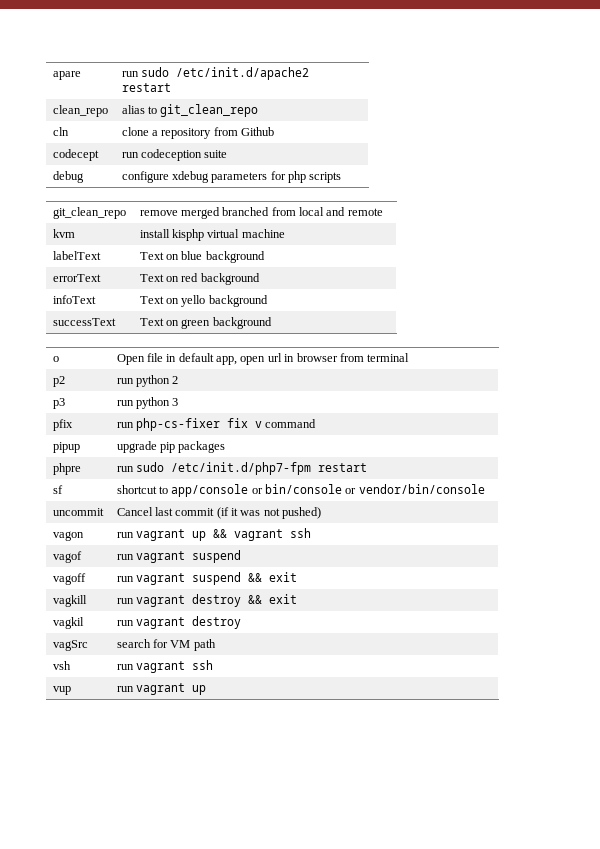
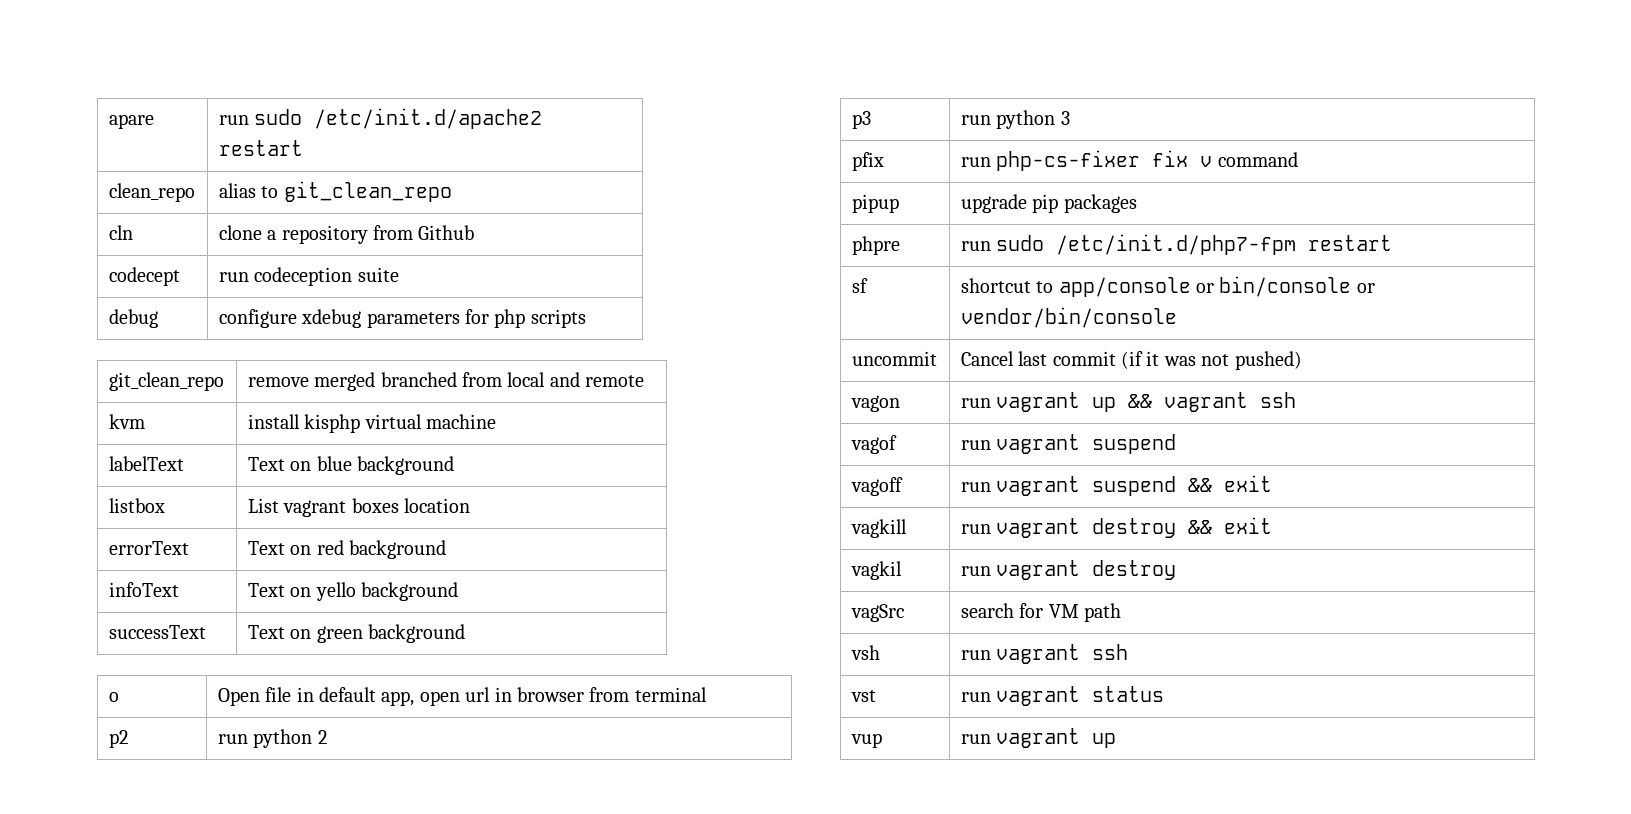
(265, 257) none -> [108,498,165,513] [247,498,470,517] // listbox | List vagrant boxes location
(213, 665) none -> [850,690,876,702] [960,686,1165,706] // vst | run vagrant status

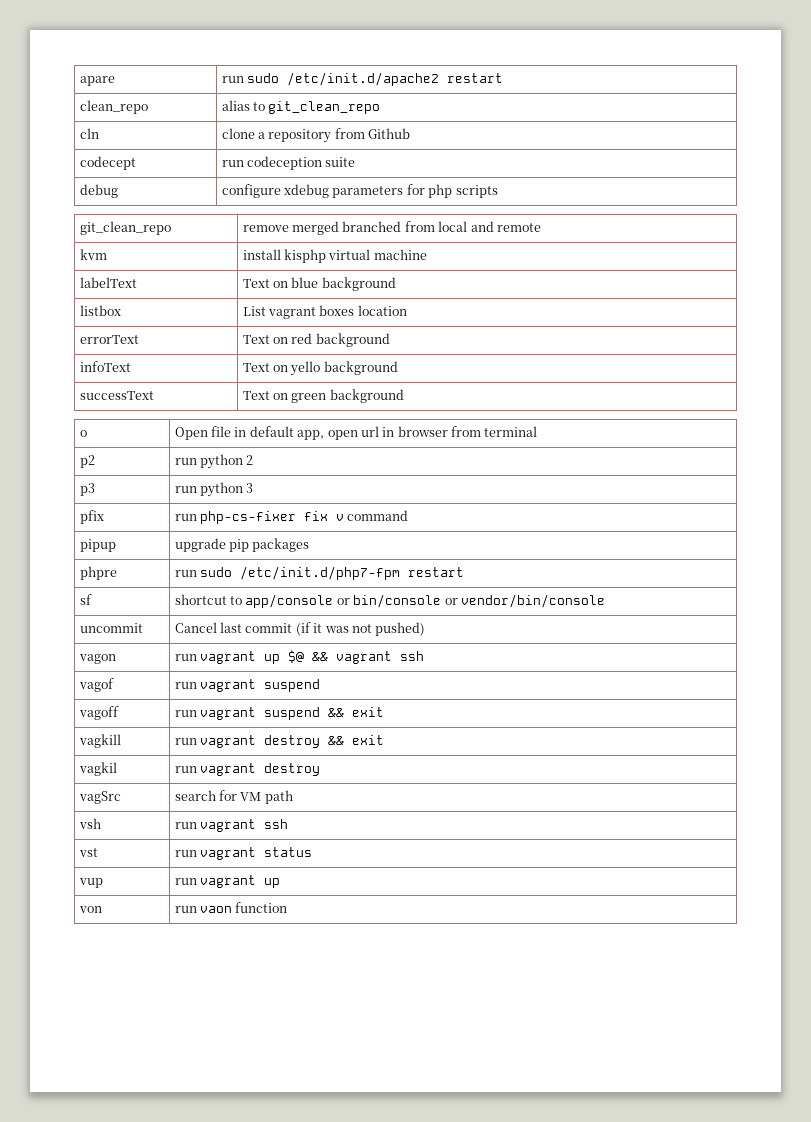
(1117, 404) none -> [288,650,305,663] $@
(1117, 740) none -> [78,906,102,913] [174,902,288,913] // von | run vaon function

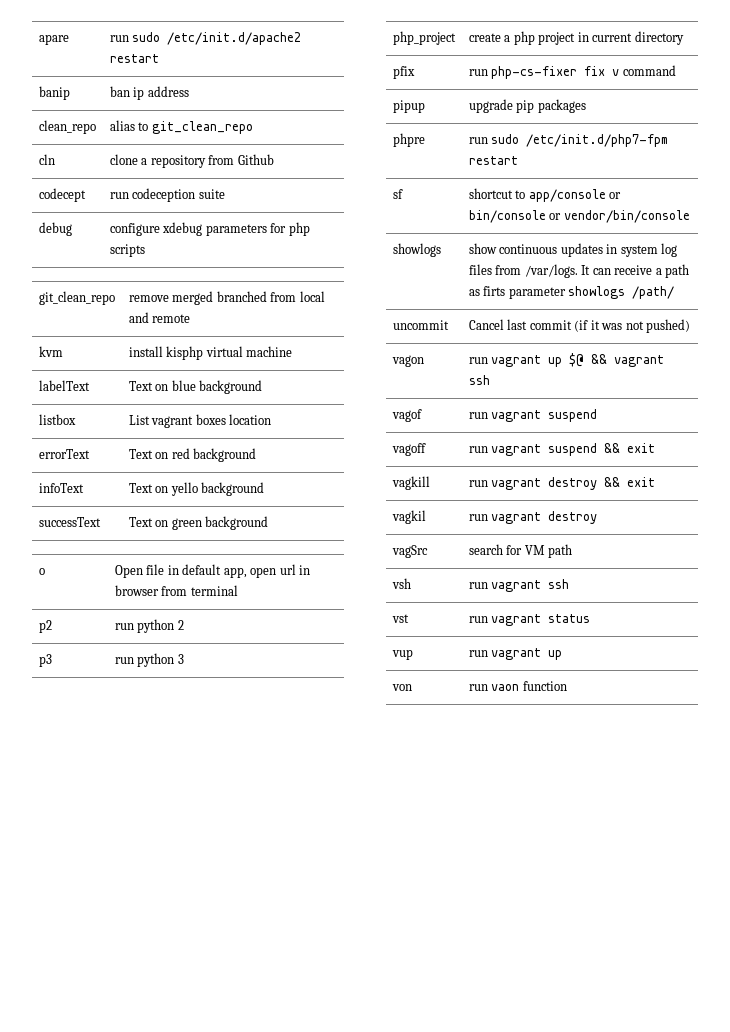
(504, 78) none -> [38,86,70,100] [109,86,189,100] // banip | ban ip address
(254, 488) none -> [392,31,456,45] [468,31,684,45] // php_project | create a php project in current directory
(605, 601) none -> [392,243,441,257] [468,243,678,257] [468,264,690,278] [468,286,675,299] // showlogs | show continuous updates in system log files from /var/logs. It can receive a path as firts parameter showlogs /path/

